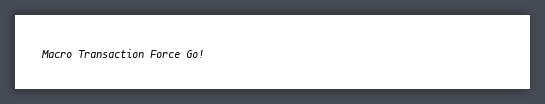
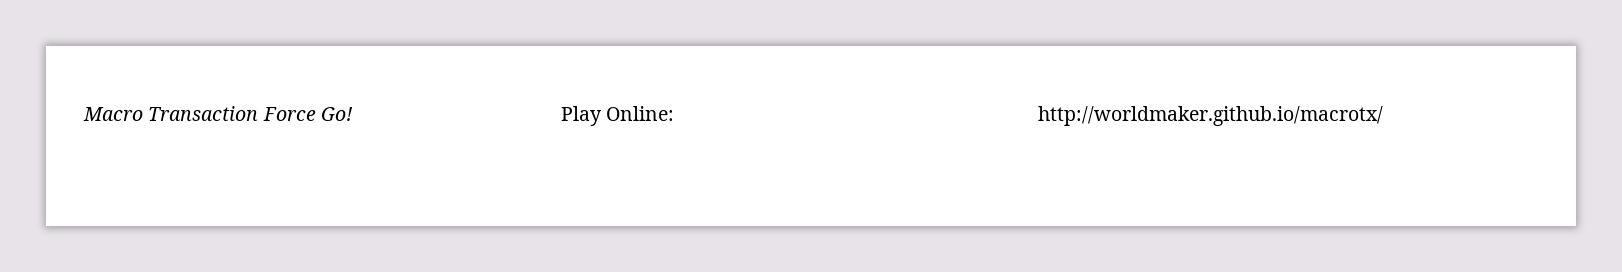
(204, 54) none -> [561,106,1383,126] // Play Online: http://worldmaker.github.io/macrotx/

